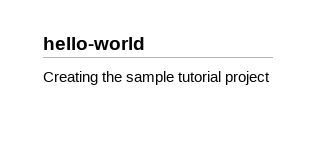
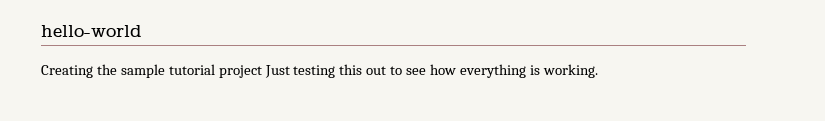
(271, 78) none -> [264,64,598,78] Just testing this out to see how everything is working.

